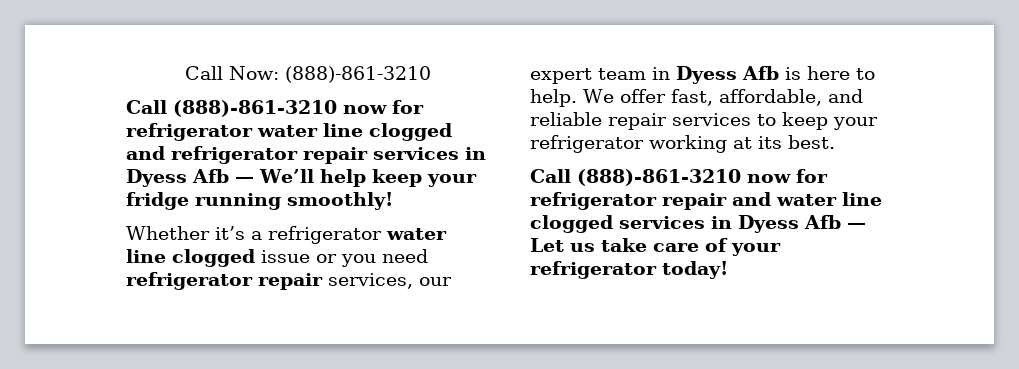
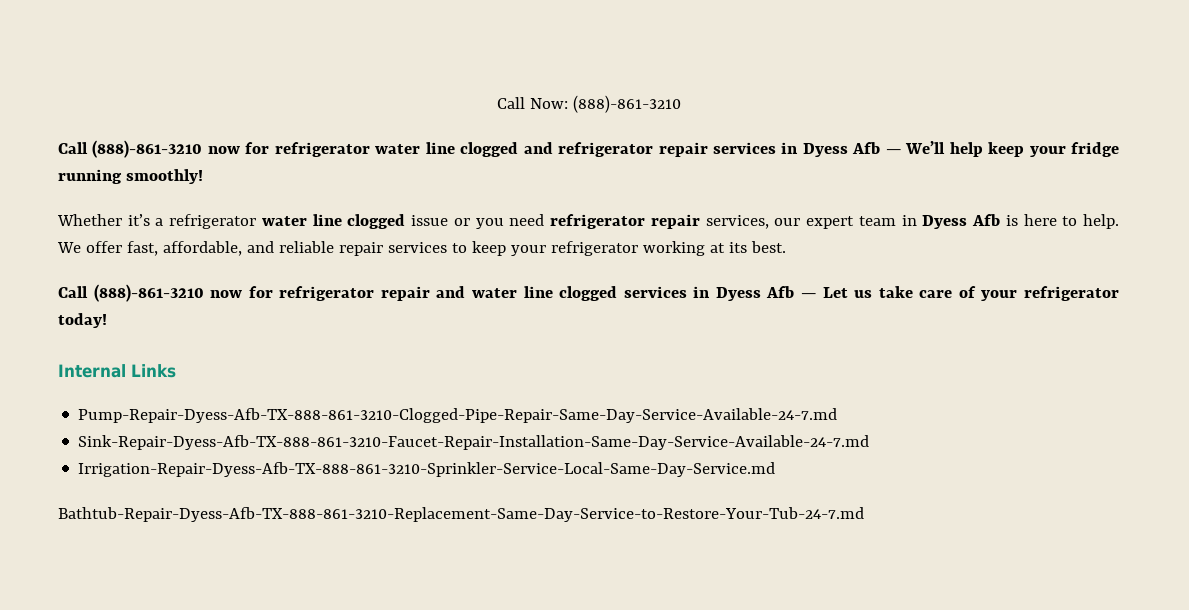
(728, 270) none -> [58,364,176,378] [78,408,838,423] [78,435,870,450] [78,462,776,477] [58,507,864,522] // Internal Links // Pump-Repair-Dyess-Afb-TX-888-861-3210-Clogged-Pipe-Repair-Same-Day-Service-Available-24-7.md // Sink-Repair-Dyess-Afb-TX-888-861-3210-Faucet-Repair-Installation-Same-Day-Service-Available-24-7.md // Irrigation-Repair-Dyess-Afb-TX-888-861-3210-Sprinkler-Service-Local-Same-Day-Service.md // Bathtub-Repair-Dyess-Afb-TX-888-861-3210-Replacement-Same-Day-Service-to-Restore-Your-Tub-24-7.md

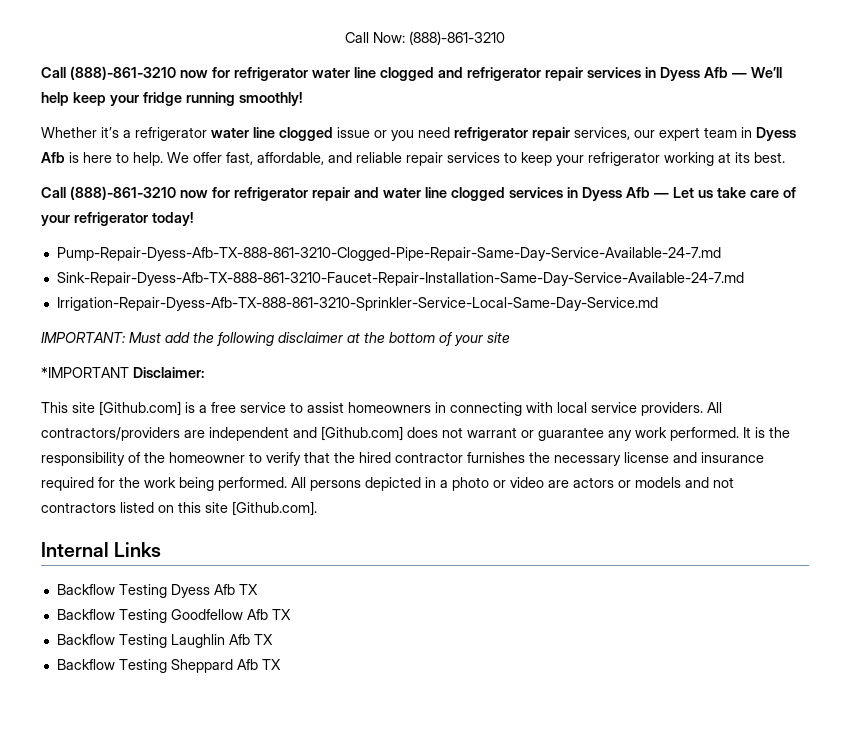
[58,364,176,378] // Internal Links -> (193, 219) none
[58,507,864,522] Bathtub-Repair-Dyess-Afb-TX-888-861-3210-Replacement-Same-Day-Service-to-Restore-Your-Tub-24-7.md -> [41,332,510,346] [41,367,204,378] [41,401,722,416] [41,426,790,441] [41,452,764,466] [41,477,734,491] [41,501,317,516] [41,542,162,557] [56,584,258,598] [56,609,291,623] [56,634,273,648] [56,659,281,673] IMPORTANT: Must add the following disclaimer at the bottom of your site // *IMPORTANT Disclaimer: // This site [Github.com] is a free service to assist homeowners in connecting with local service providers. All contractors/providers are independent and [Github.com] does not warrant or guarantee any work performed. It is the responsibility of the homeowner to verify that the hired contractor furnishes the necessary license and insurance required for the work being performed. All persons depicted in a photo or video are actors or models and not contractors listed on this site [Github.com]. // Internal Links // Backflow Testing Dyess Afb TX // Backflow Testing Goodfellow Afb TX // Backflow Testing Laughlin Afb TX // Backflow Testing Sheppard Afb TX

